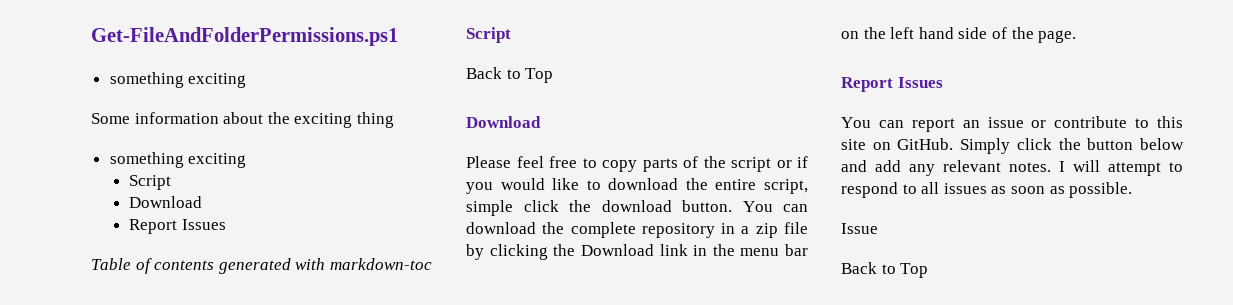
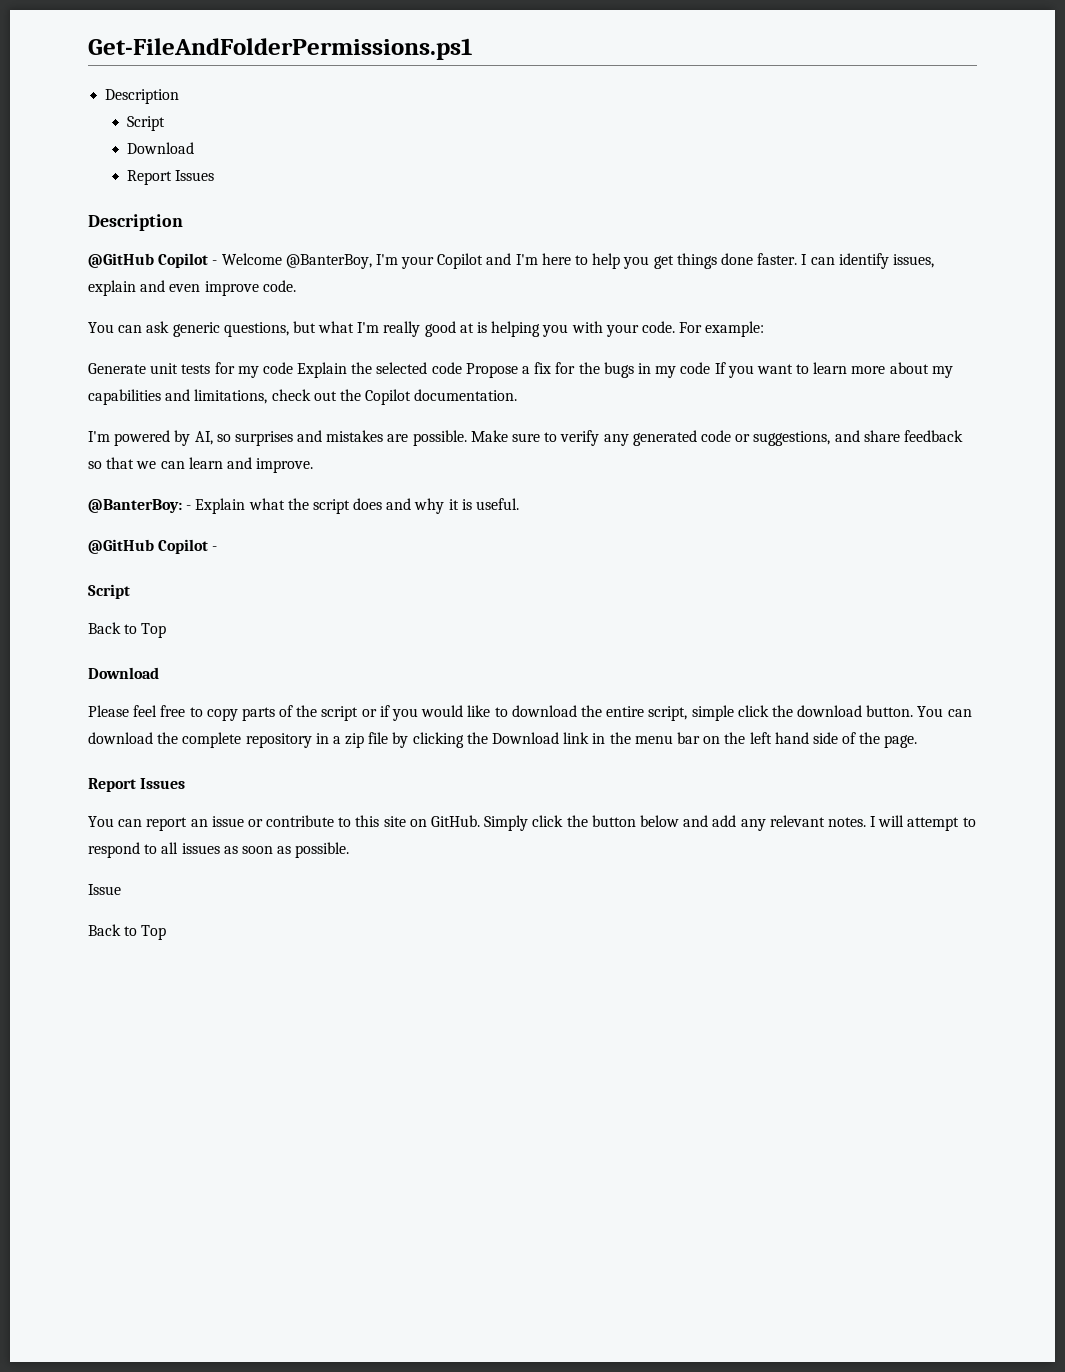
[109,72,247,88] [91,112,394,128] [109,152,247,168] [128,175,171,190] [128,196,202,208] [128,219,226,234] [91,258,432,274] something exciting // Some information about the exciting thing // something exciting // Script // Download // Report Issues // Table of contents generated with markdown-toc -> [105,89,180,104] [127,116,166,131] [127,142,195,154] [127,170,215,185] [88,214,183,231] [88,253,934,269] [88,280,296,296] [88,321,765,337] [88,362,953,378] [88,389,518,405] [88,430,963,446] [88,457,314,473] [88,498,520,514] [88,539,218,554] Description // Script // Download // Report Issues // Description // @GitHub Copilot - Welcome @BanterBoy, I'm your Copilot and I'm here to help you get things done faster. I can identify issues, explain and even improve code. // You can ask generic questions, but what I'm really good at is helping you with your code. For example: // Generate unit tests for my code Explain the selected code Propose a fix for the bugs in my code If you want to learn more about my capabilities and limitations, check out the Copilot documentation. // I'm powered by AI, so surprises and mistakes are possible. Make sure to verify any generated code or suggestions, and share feedback so that we can learn and improve. // @BanterBoy: - Explain what the script does and why it is useful. // @GitHub Copilot -

